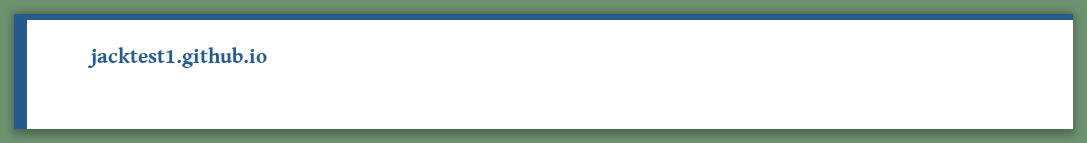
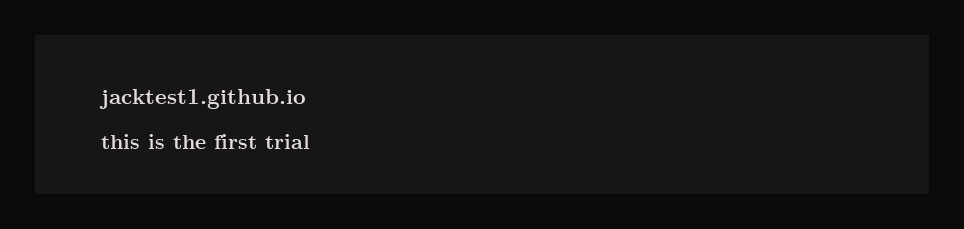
(267, 57) none -> [101,134,310,149] // this is the first trial

